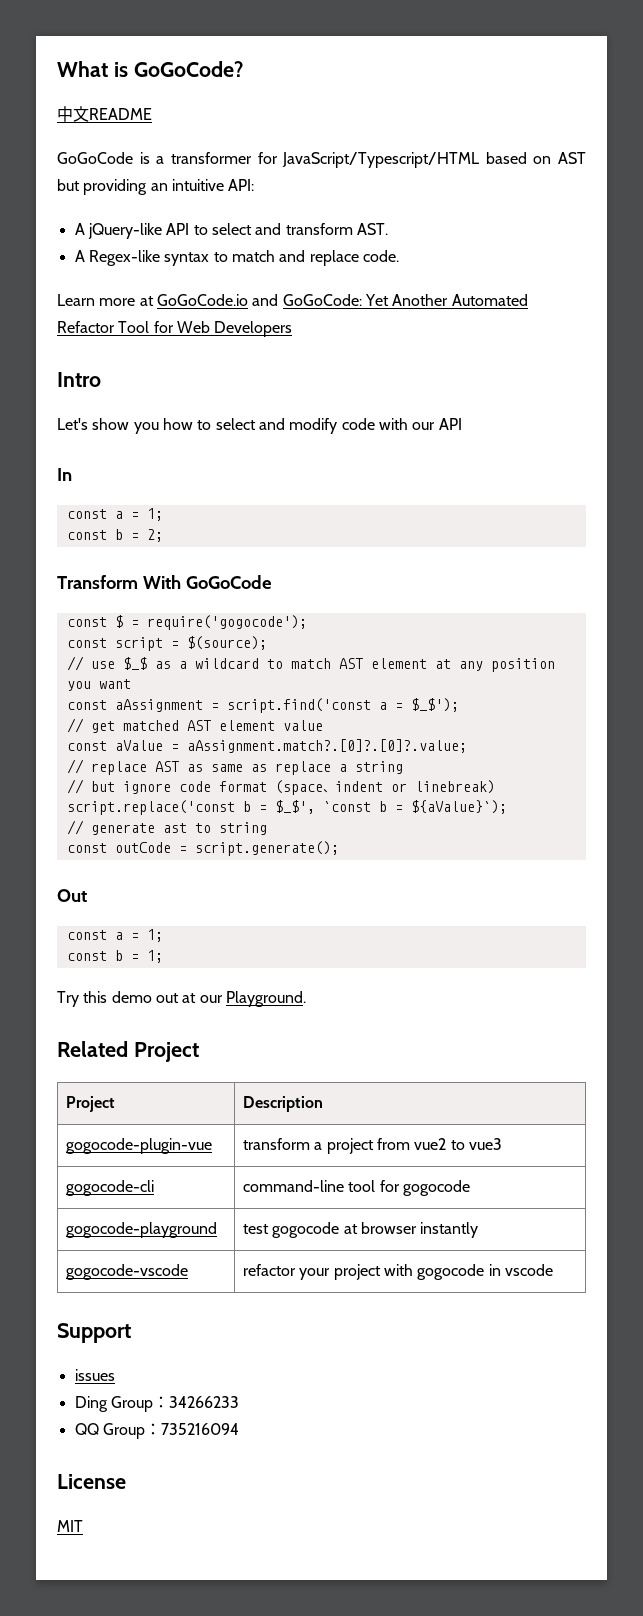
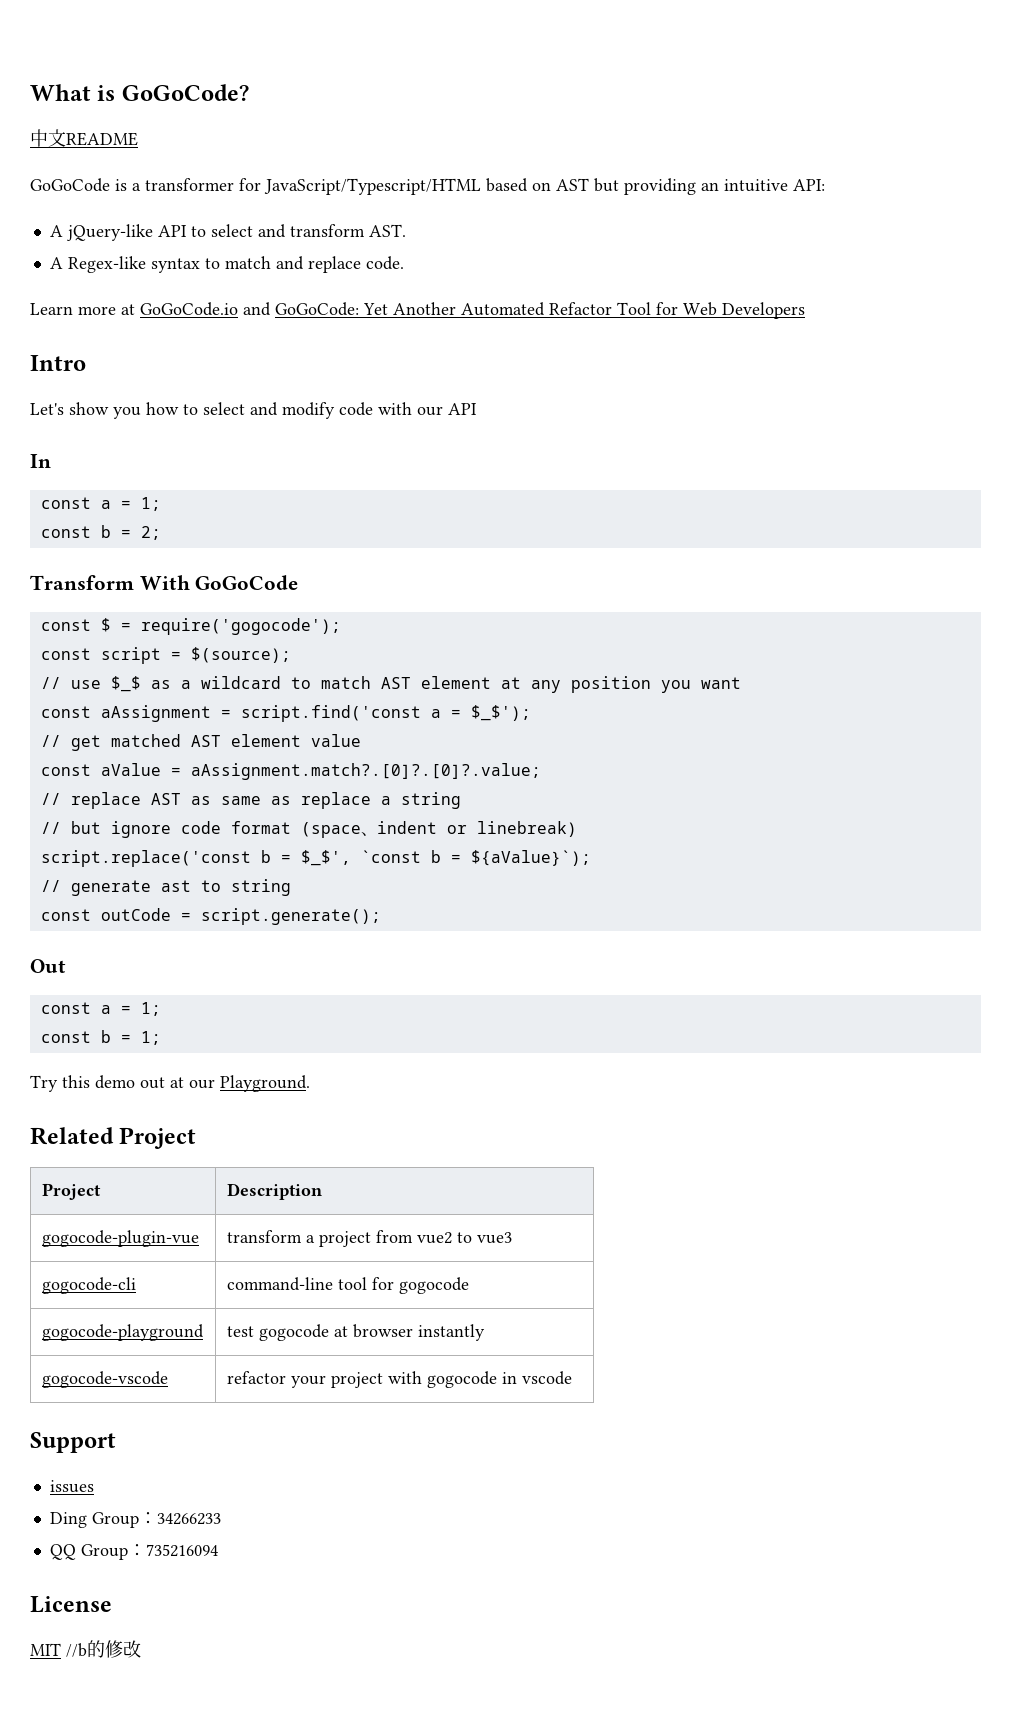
(83, 1526) none -> [66,1640,141,1658] //b的修改

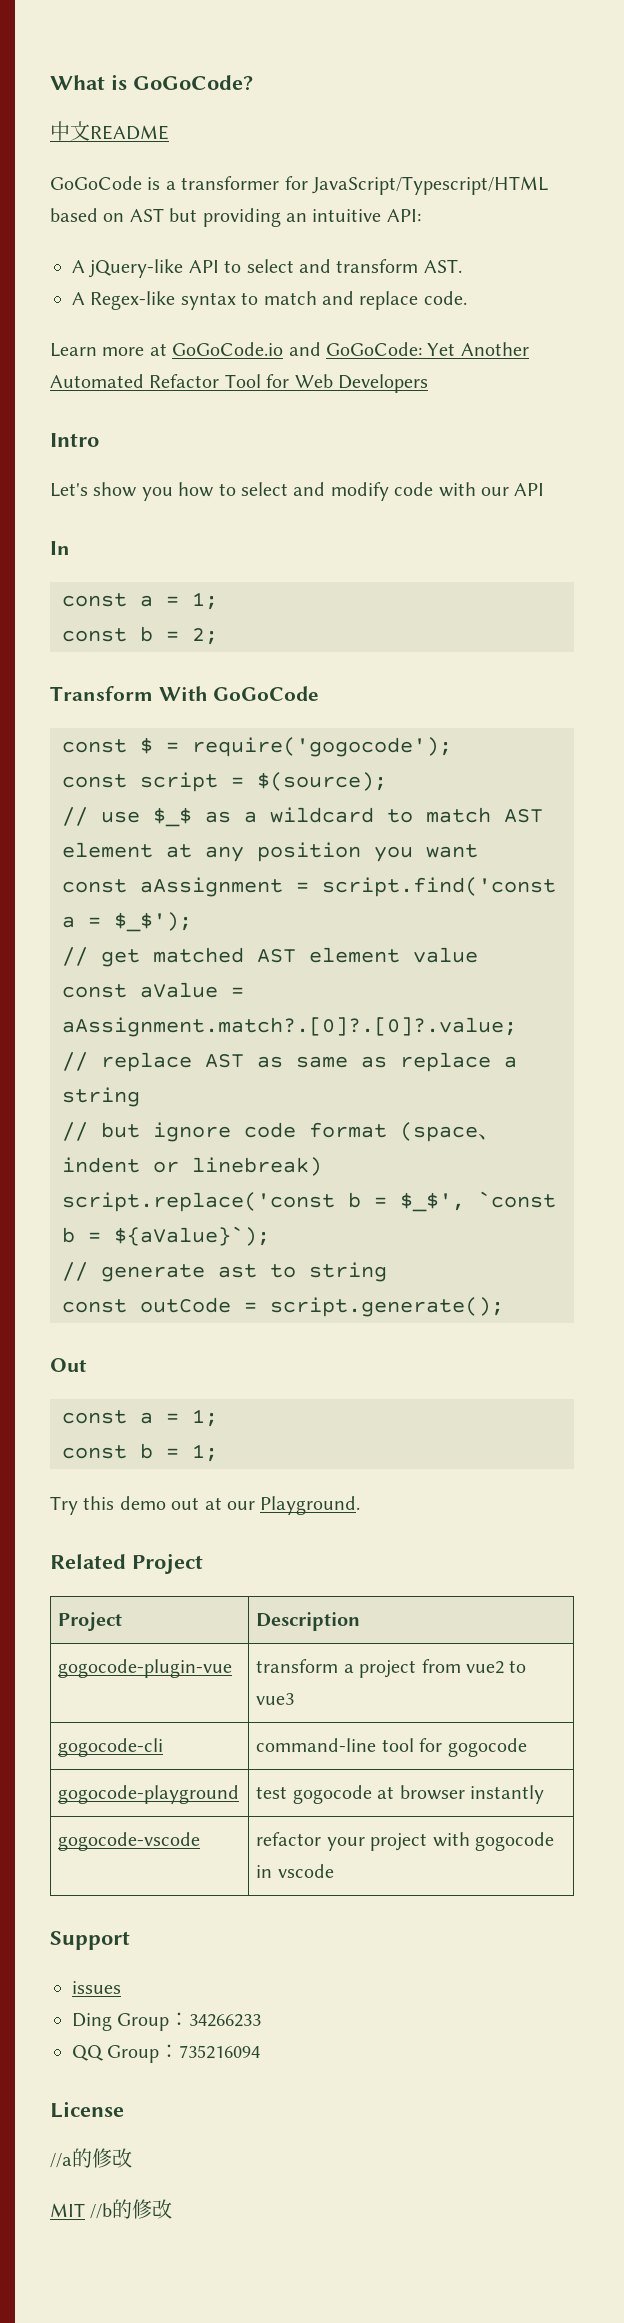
(112, 1604) none -> [50,2148,132,2168] // //a的修改

